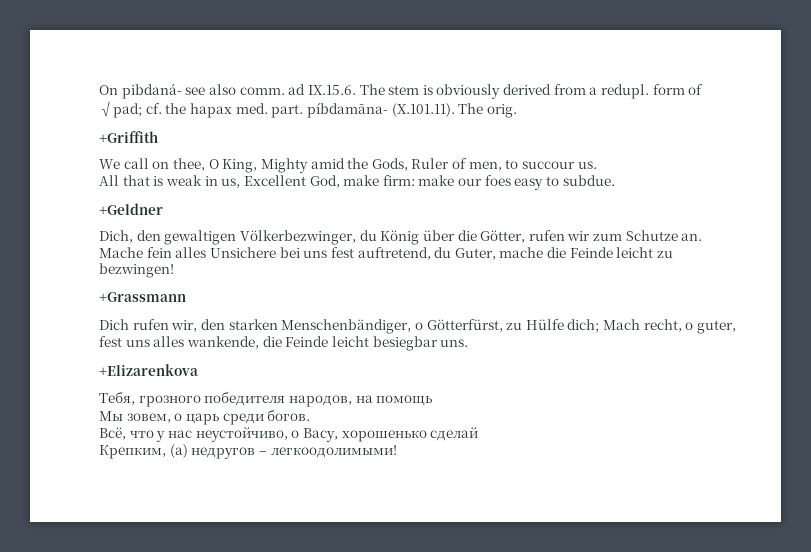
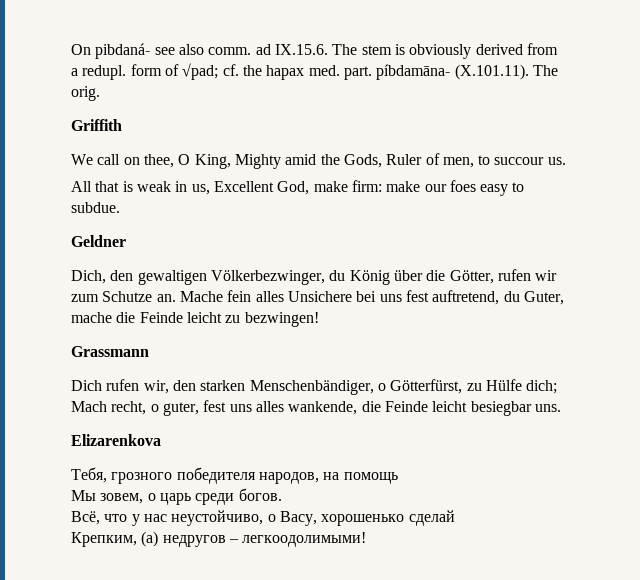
[99,131,158,143] +Griffith -> [71,119,122,131] Griffith
[99,203,163,215] +Geldner -> [71,235,126,247] Geldner
[99,292,186,302] +Grassmann -> [71,346,149,357] Grassmann
[99,364,198,376] +Elizarenkova -> [71,434,161,446] Elizarenkova

